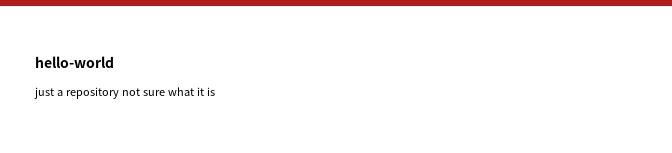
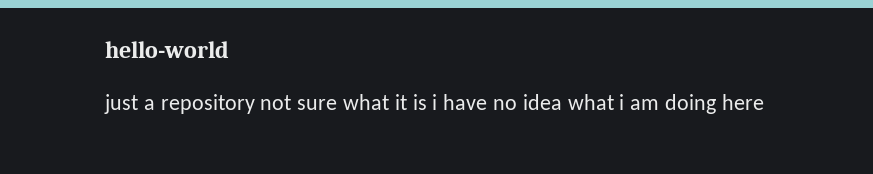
(215, 91) none -> [432,94,764,114] i have no idea what i am doing here

